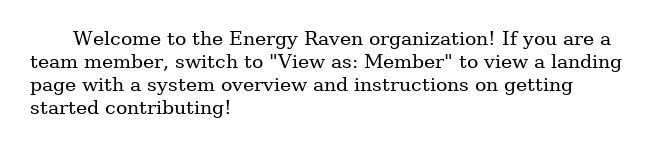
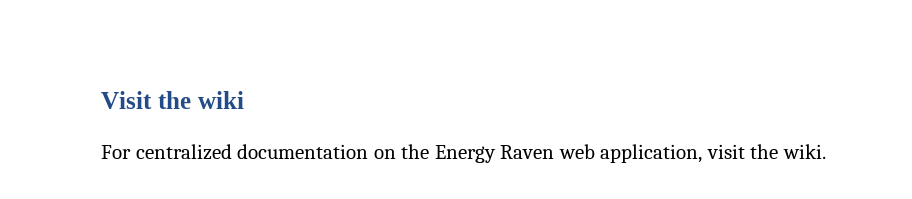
[72,31,611,49] [30,54,622,72] [30,77,573,95] [30,100,232,118] Welcome to the Energy Raven organization! If you are a team member, switch to "View as: Member" to view a landing page with a system overview and instructions on getting started contributing! -> [101,91,244,109] [101,144,826,163] Visit the wiki // For centralized documentation on the Energy Raven web application, visit the wiki.

